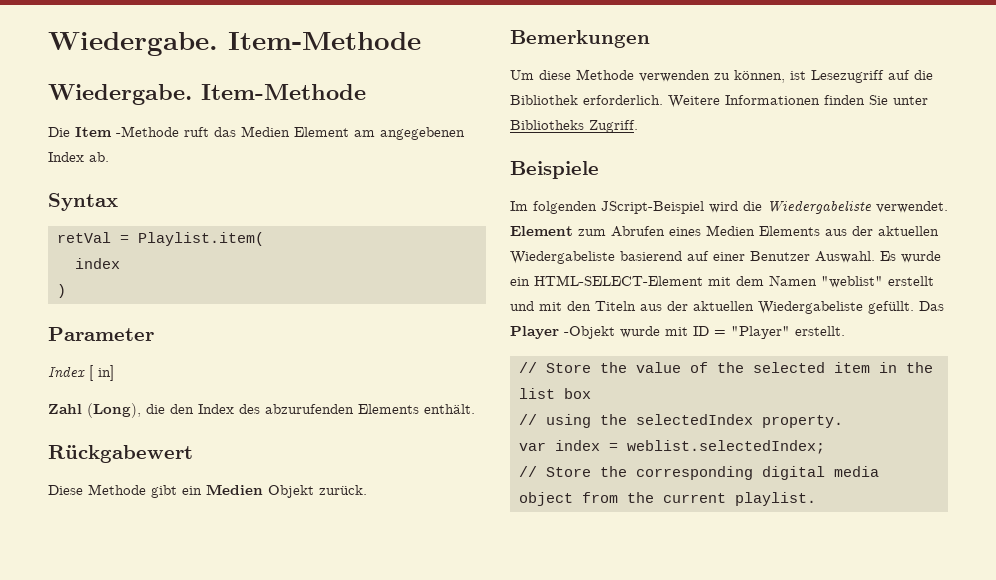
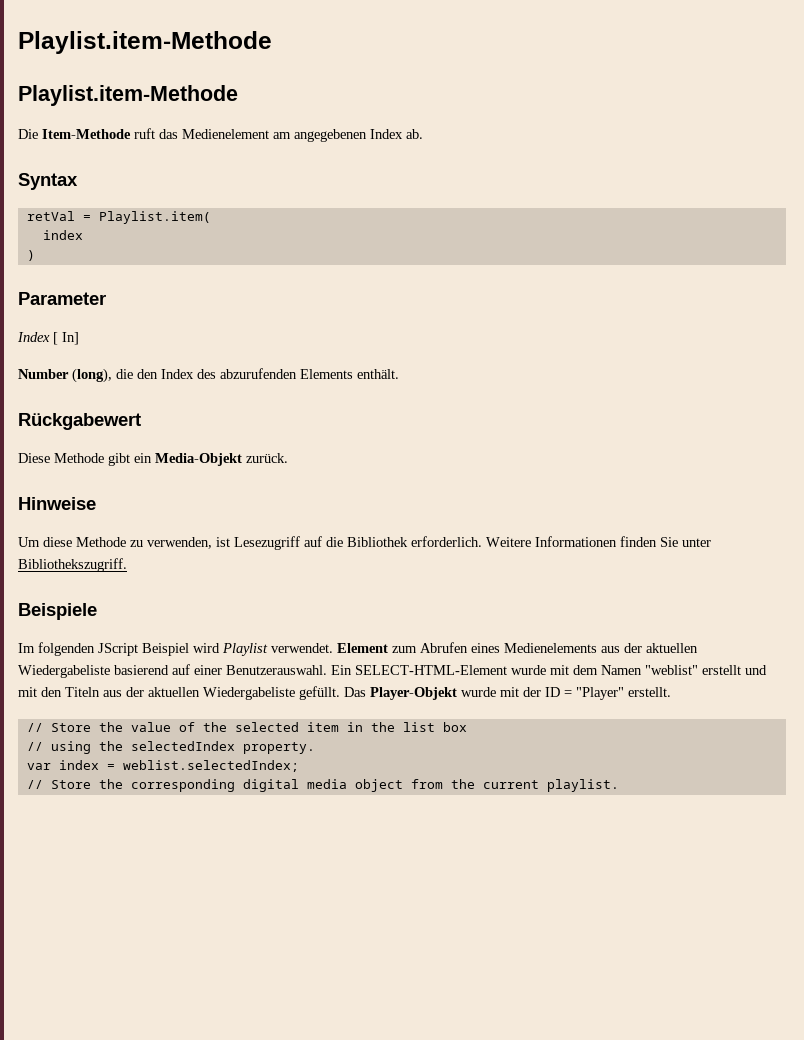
[48,32,421,56] [48,84,366,105] [48,126,349,137] Wiedergabe. Item-Methode // Wiedergabe. Item-Methode // Die Item -Methode ruft das Medien Element -> [18,31,272,54] [18,85,238,106] [18,128,269,139] Playlist.item-Methode // Playlist.item-Methode // Die Item-Methode ruft das Medienelement
[98,365,114,381] [48,403,141,418] in] // Zahl (Long), -> [62,332,79,345] [18,368,112,383] In] // Number (long),
[206,484,314,498] Medien Objekt -> [155,453,242,466] Media-Objekt
[510,30,650,48] Bemerkungen -> [18,497,96,510] Hinweise
[639,70,785,83] verwenden zu können, -> [130,537,212,549] zu verwenden,
[510,120,638,133] Bibliotheks Zugriff. -> [18,558,127,572] Bibliothekszugriff.
[601,200,872,214] JScript-Beispiel wird die Wiedergabeliste -> [98,643,268,656] JScript Beispiel wird Playlist
[706,225,820,236] Medien Elements -> [504,643,597,653] Medienelements
[750,251,941,263] [510,275,703,286] Benutzer Auswahl. Es wurde ein HTML-SELECT-Element -> [226,665,546,675] Benutzerauswahl. Ein SELECT-HTML-Element wurde
[510,326,688,339] Player -Objekt wurde mit -> [370,687,541,700] Player-Objekt wurde mit der

